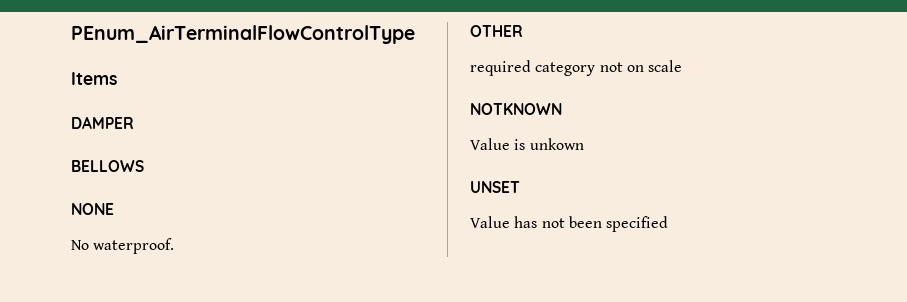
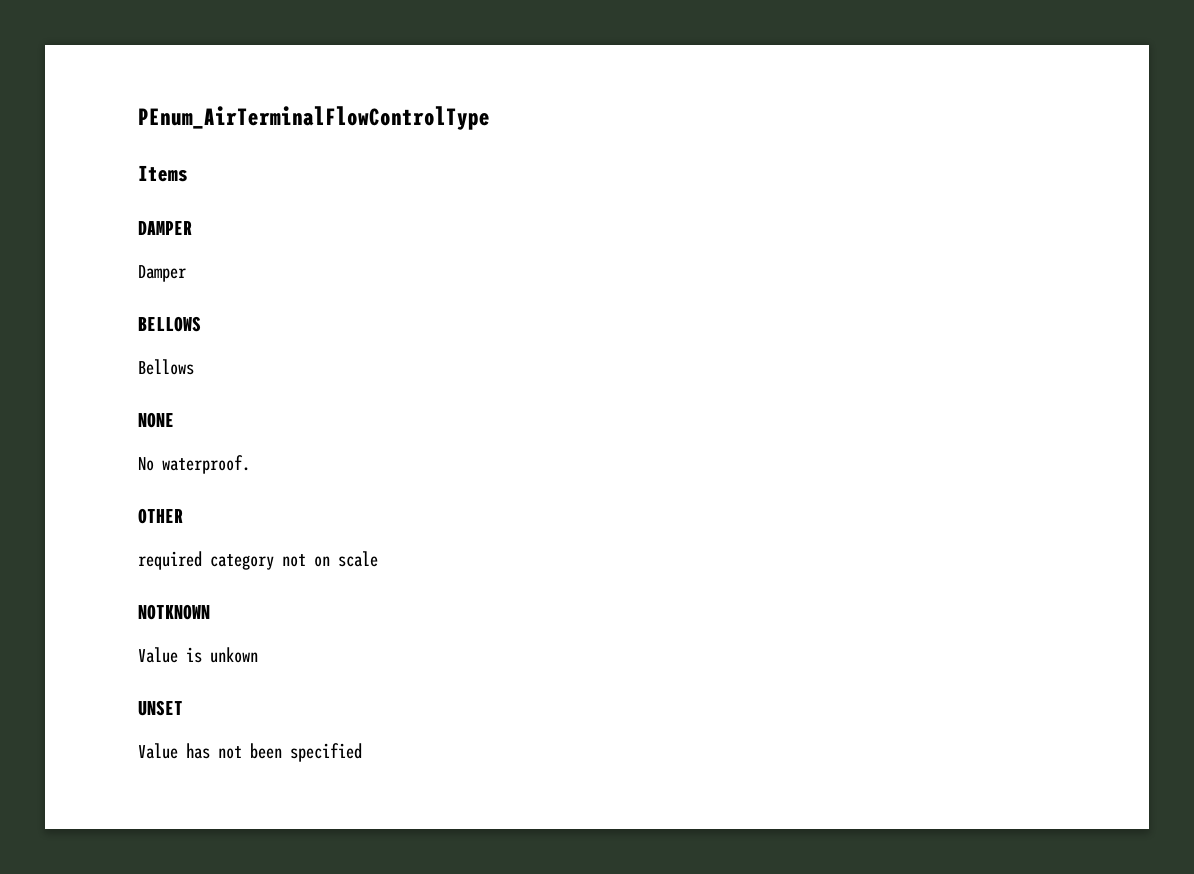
(134, 122) none -> [138,265,186,282] // Damper
(144, 166) none -> [138,359,194,375] // Bellows

